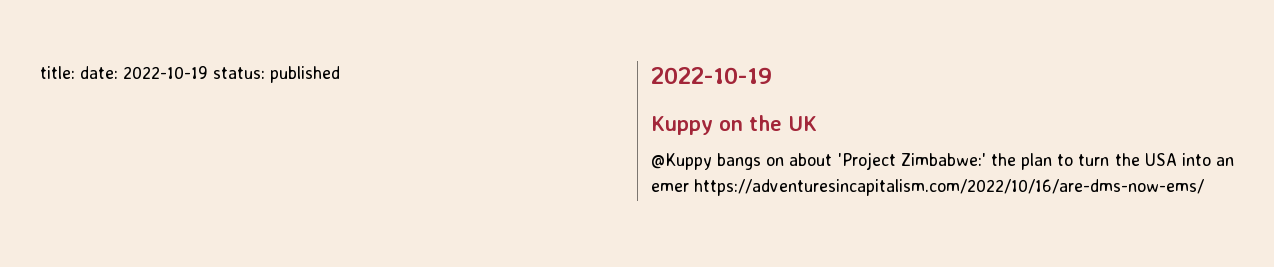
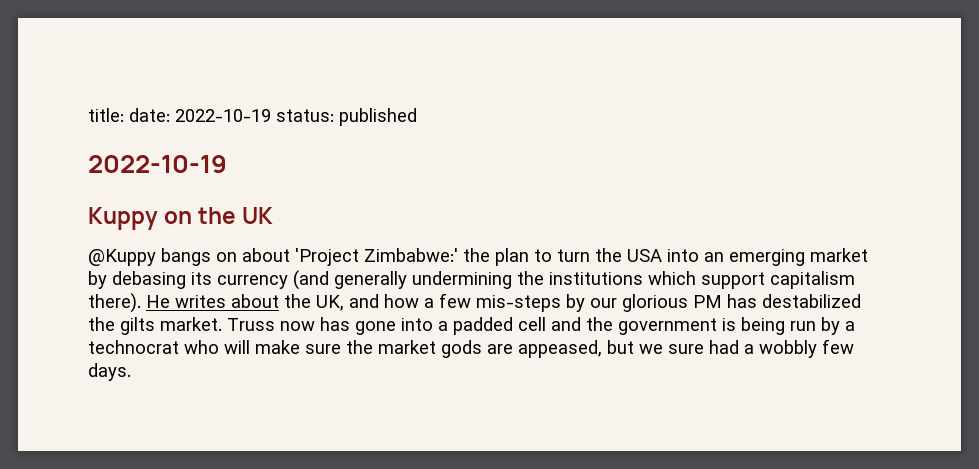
[651,179,1204,196] emer https://adventuresincapitalism.com/2022/10/16/are-dms-now-ems/ -> [729,248,868,266] [88,270,855,290] [88,293,861,313] [88,317,855,335] [88,339,854,358] [88,363,131,381] emerging market by debasing its currency (and generally undermining the institutions which support capitalism there). He writes about the UK, and how a few mis-steps by our glorious PM has destabilized the gilts market. Truss now has gone into a padded cell and the government is being run by a technocrat who will make sure the market gods are appeased, but we sure had a wobbly few days.

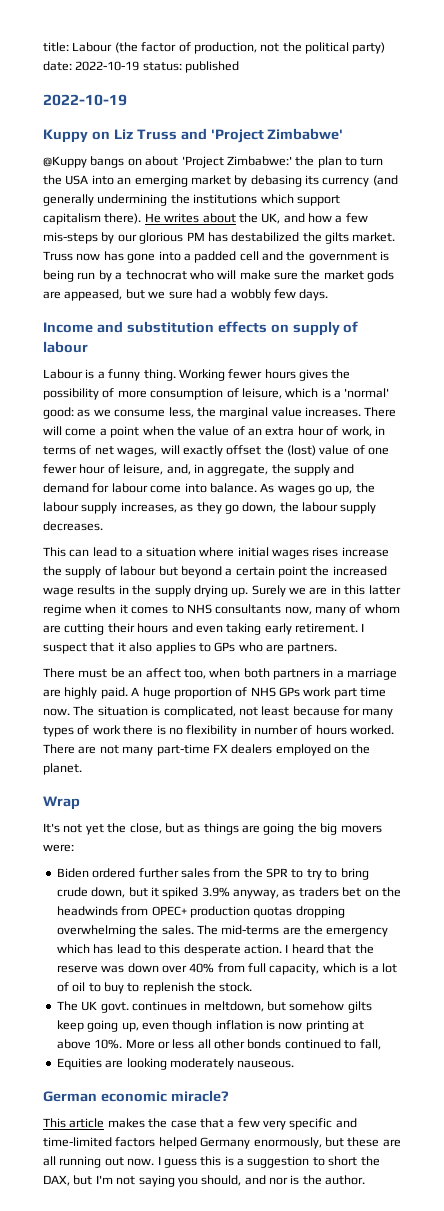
(124, 115) none -> [72,42,386,54] Labour (the factor of production, not the political party)
[198,207,274,224] the UK -> [113,128,344,143] Liz Truss and 'Project Zimbabwe'
(131, 372) none -> [43,321,359,336] [43,341,88,353] [43,369,351,381] [43,388,390,400] [43,407,397,419] [43,426,385,438] [43,445,390,457] [43,464,355,476] [43,483,375,495] [43,502,377,514] [43,521,103,531] [43,547,389,559] [43,566,387,578] [43,585,401,597] [43,604,400,616] [43,623,365,635] [43,642,338,654] [43,668,398,680] [43,687,387,699] [43,706,394,718] [43,725,395,737] [43,744,371,756] [43,763,82,775] [43,796,80,810] [43,823,382,835] [43,844,74,852] [56,868,369,880] [56,887,401,899] [56,906,345,918] [56,925,389,937] [56,944,374,956] [56,963,397,975] [56,982,253,994] [56,1001,372,1013] [56,1020,365,1032] [56,1039,381,1050] [56,1058,295,1070] [43,1090,229,1102] [43,1118,357,1130] [43,1137,401,1149] [43,1156,380,1168] [43,1175,366,1187] // Income and substitution effects on supply of labour // Labour is a funny thing. Working fewer hours gives the possibility of more consumption of leisure, which is a 'normal' good: as we consume less, the marginal value increases. There will come a point when the value of an extra hour of work, in terms of net wages, will exactly offset the (lost) value of one fewer hour of leisure, and, in aggregate, the supply and demand for labour come into balance. As wages go up, the labour supply increases, as they go down, the labour supply decreases. // This can lead to a situation where initial wages rises increase the supply of labour but beyond a certain point the increased wage results in the supply drying up. Surely we are in this latter regime when it comes to NHS consultants now, many of whom are cutting their hours and even taking early retirement. I suspect that it also applies to GPs who are partners. // There must be an affect too, when both partners in a marriage are highly paid. A huge proportion of NHS GPs work part time now. The situation is complicated, not least because for many types of work there is no flexibility in number of hours worked. There are not many part-time FX dealers employed on the planet. // Wrap // It's not yet the close, but as things are going the big movers were: // Biden ordered further sales from the SPR to try to bring crude down, but it spiked 3.9% anyway, as traders bet on the headwinds from OPEC+ production quotas dropping overwhelming the sales. The mid-terms are the emergency which has lead to this desperate action. I heard that the reserve was down over 40% from full capacity, which is a lot of oil to buy to replenish the stock. // The UK govt. continues in meltdown, but somehow gilts keep going up, even though inflation is now printing at above 10%. More or less all other bonds continued to fall, // Equities are looking moderately nauseous. // German economic miracle? // This article makes the case that a few very specific and time-limited factors helped Germany enormously, but these are all running out now. I guess this is a suggestion to short the DAX, but I'm not saying you should, and nor is the author.

